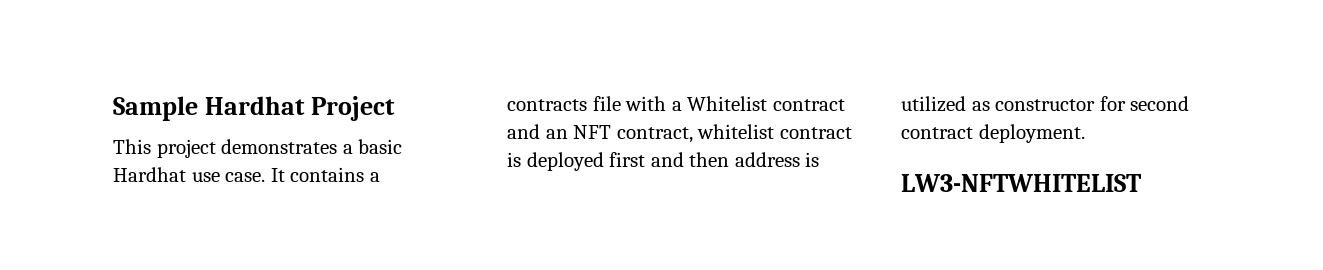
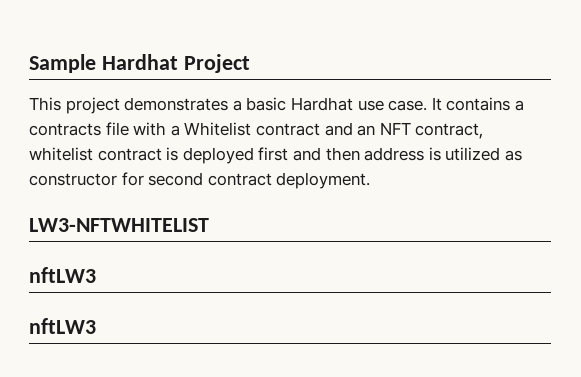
(1141, 183) none -> [29,267,96,283] [29,318,96,334] // nftLW3 // nftLW3

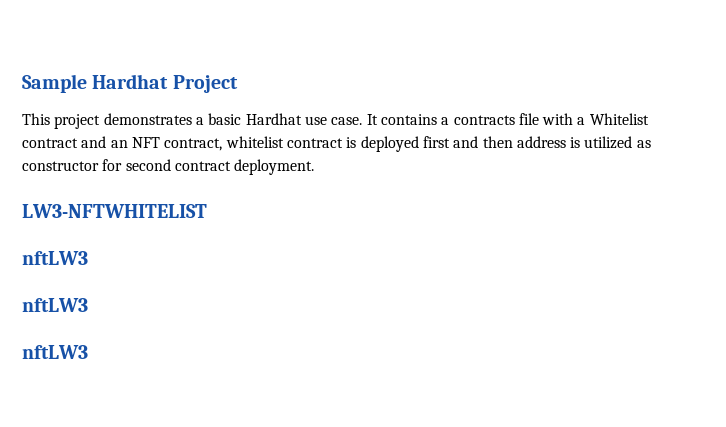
(96, 326) none -> [22,345,88,359] // nftLW3

